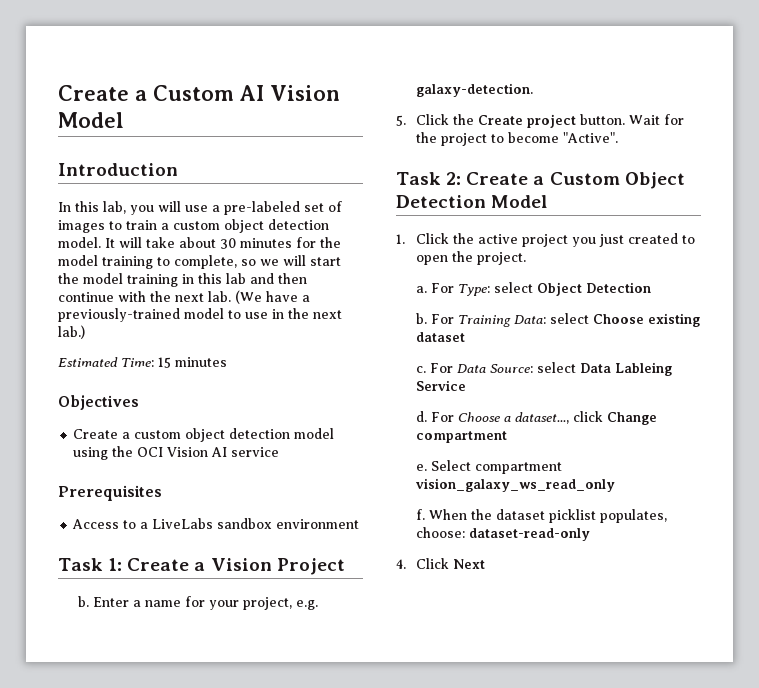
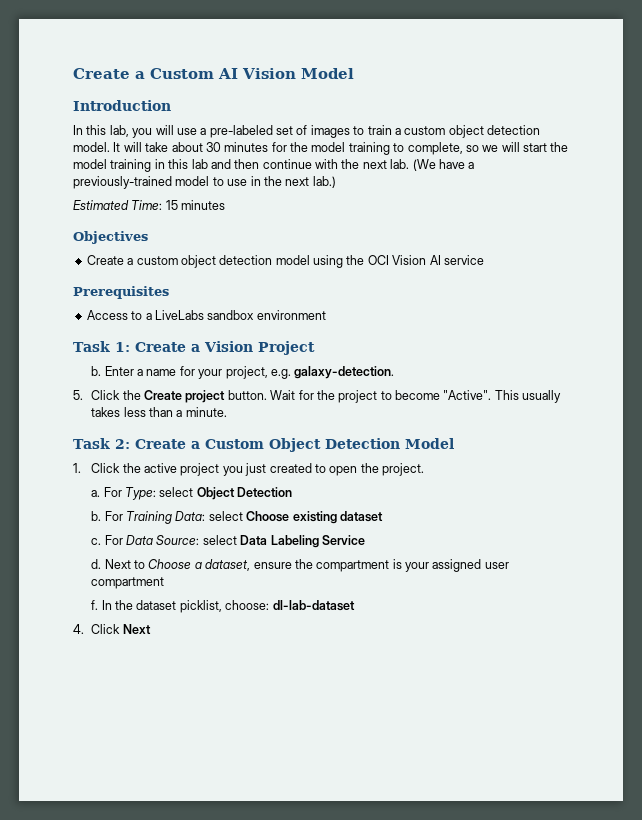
(618, 137) none -> [494,390,562,403] [91,407,227,417] This usually takes less than a minute.
[614,362,672,376] Lableing -> [270,535,319,548] Labeling
[430,411,657,425] [415,431,507,443] [415,460,562,474] [414,478,615,492] For Choose a dataset..., click Change compartment // e. Select compartment vision_galaxy_ws_read_only -> [104,559,509,572] [91,577,165,589] Next to Choose a dataset, ensure the compartment is your assigned user compartment
[428,509,467,520] When -> [101,600,112,610] In
[548,509,667,523] [415,527,590,541] picklist populates, choose: dataset-read-only -> [179,600,355,613] picklist, choose: dl-lab-dataset

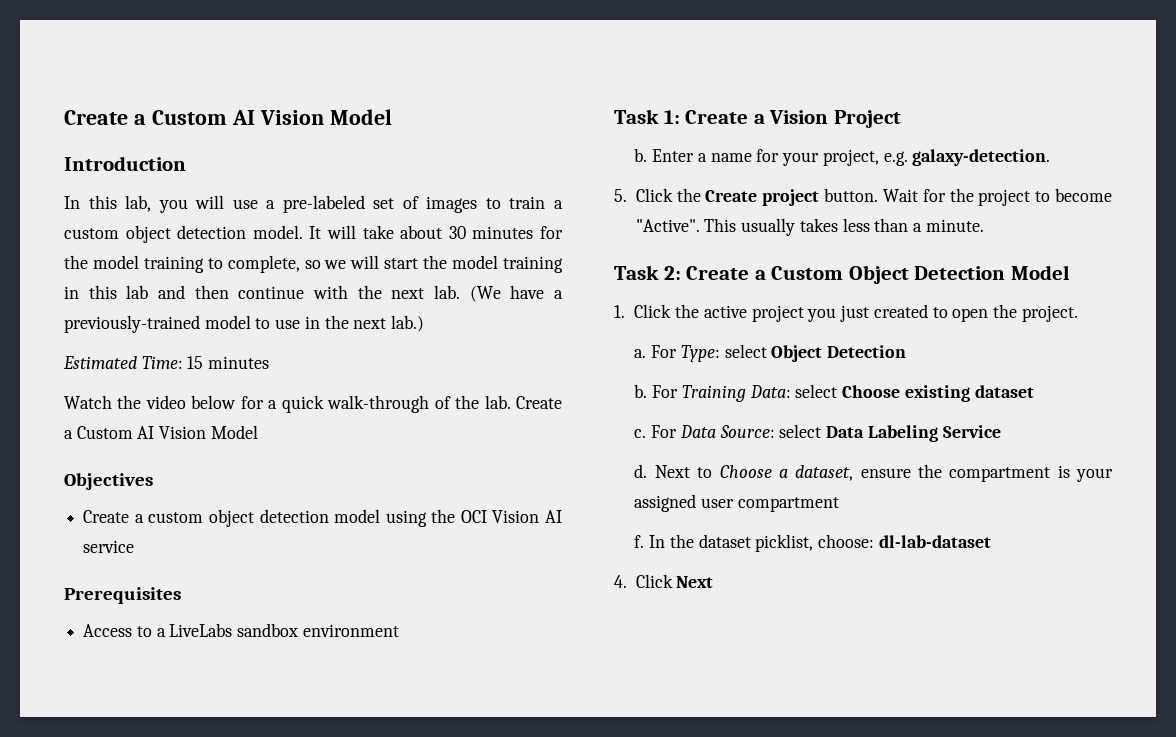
(226, 205) none -> [64,395,562,413] [64,425,258,439] // Watch the video below for a quick walk-through of the lab. Create a Custom AI Vision Model

